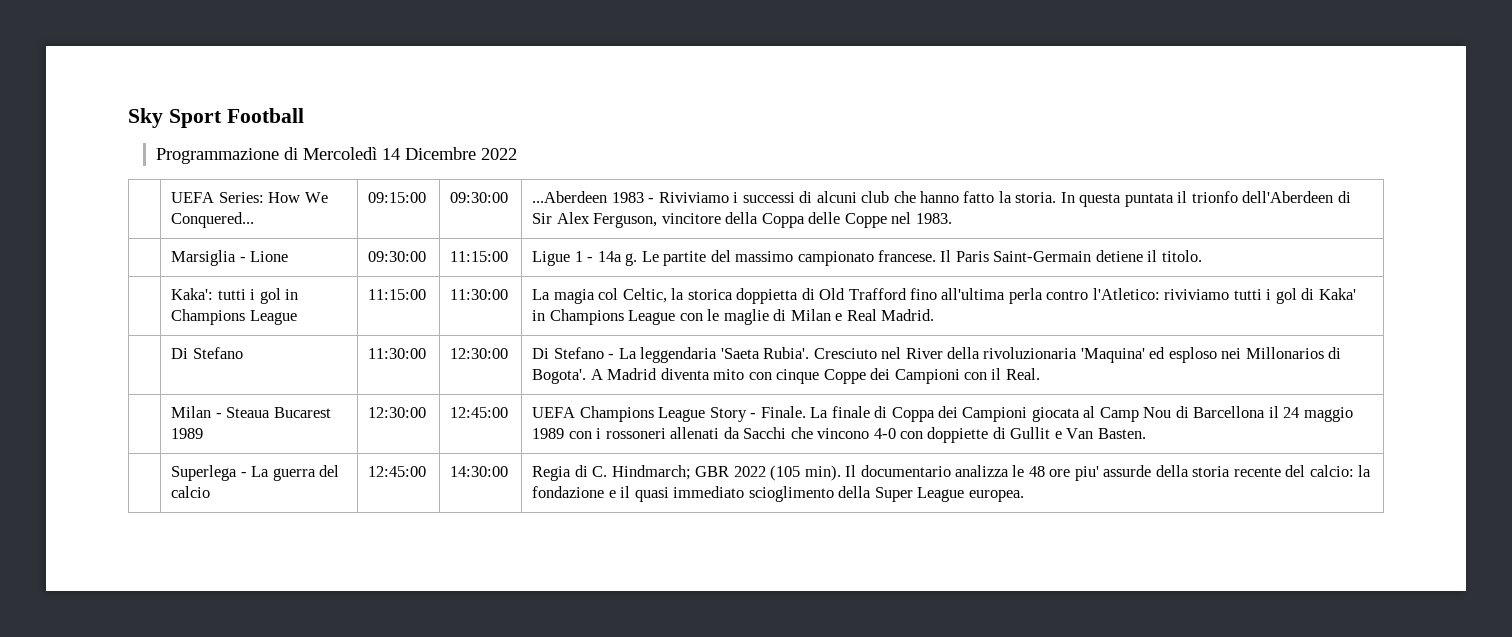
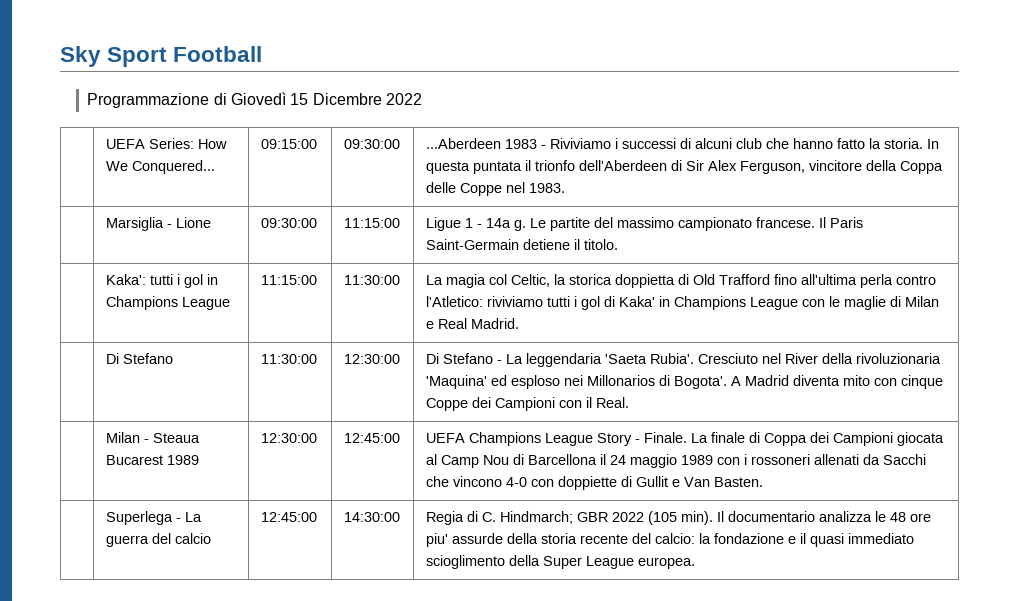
[303,147,401,160] Mercoledì 14 -> [230,92,309,105] Giovedì 15

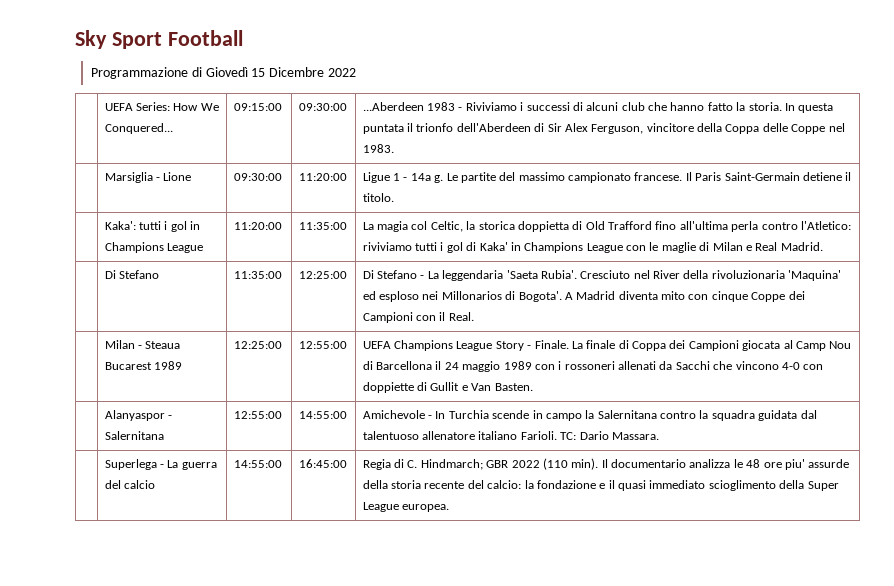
[343,218,400,228] 11:15:00 -> [298,173,347,181] 11:20:00
[260,275,317,285] [343,275,400,285] 11:15:00 | 11:30:00 -> [233,222,282,230] [298,222,347,230] 11:20:00 | 11:35:00
[260,354,317,364] [343,354,400,364] 11:30:00 | 12:30:00 -> [233,271,282,279] [298,271,347,279] 11:35:00 | 12:25:00
[260,433,317,443] [343,433,400,443] 12:30:00 | 12:45:00 -> [233,341,282,349] [298,341,347,349] 12:25:00 | 12:55:00
(763, 482) none -> [104,410,173,421] [104,431,164,440] [233,411,282,419] [298,411,347,419] [362,410,817,421] [362,431,659,440] // | Alanyaspor - Salernitana | 12:55:00 | 14:55:00 | Amichevole - In Turchia scende in campo la Salernitana contro la squadra guidata dal talentuoso allenatore italiano Farioli. TC: Dario Massara.
[260,512,317,522] [343,512,400,522] 12:45:00 | 14:30:00 -> [233,460,282,468] [298,459,347,468] 14:55:00 | 16:45:00
[647,511,677,525] (105 -> [542,458,568,470] (110

